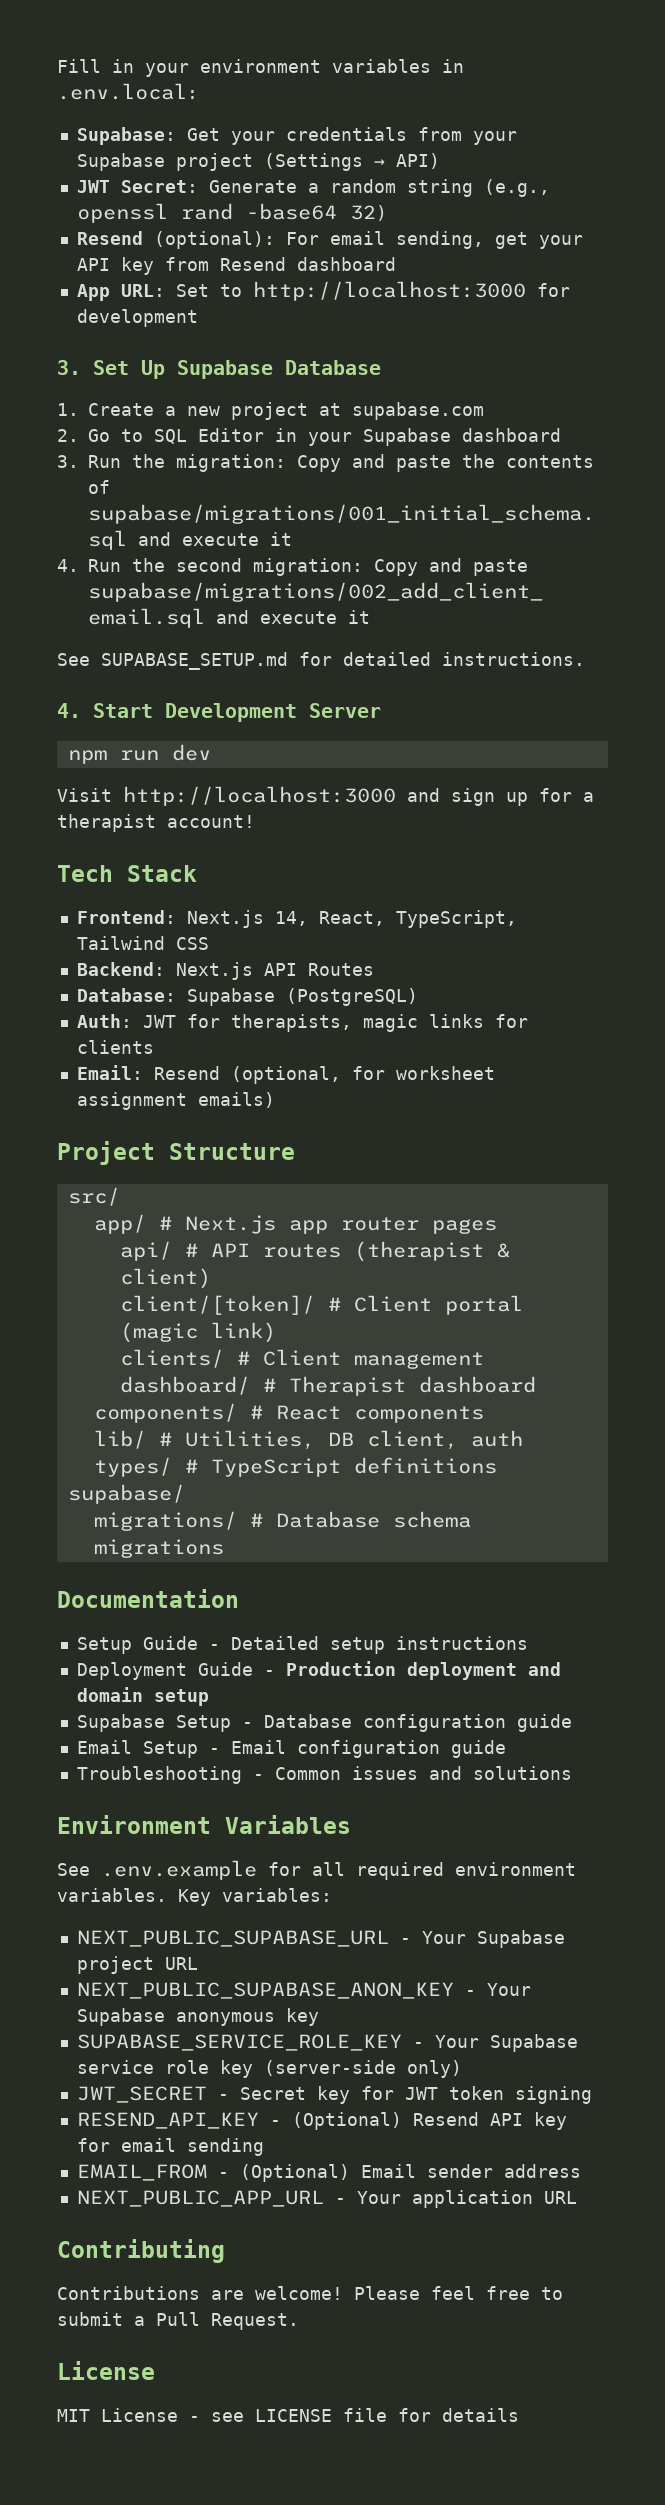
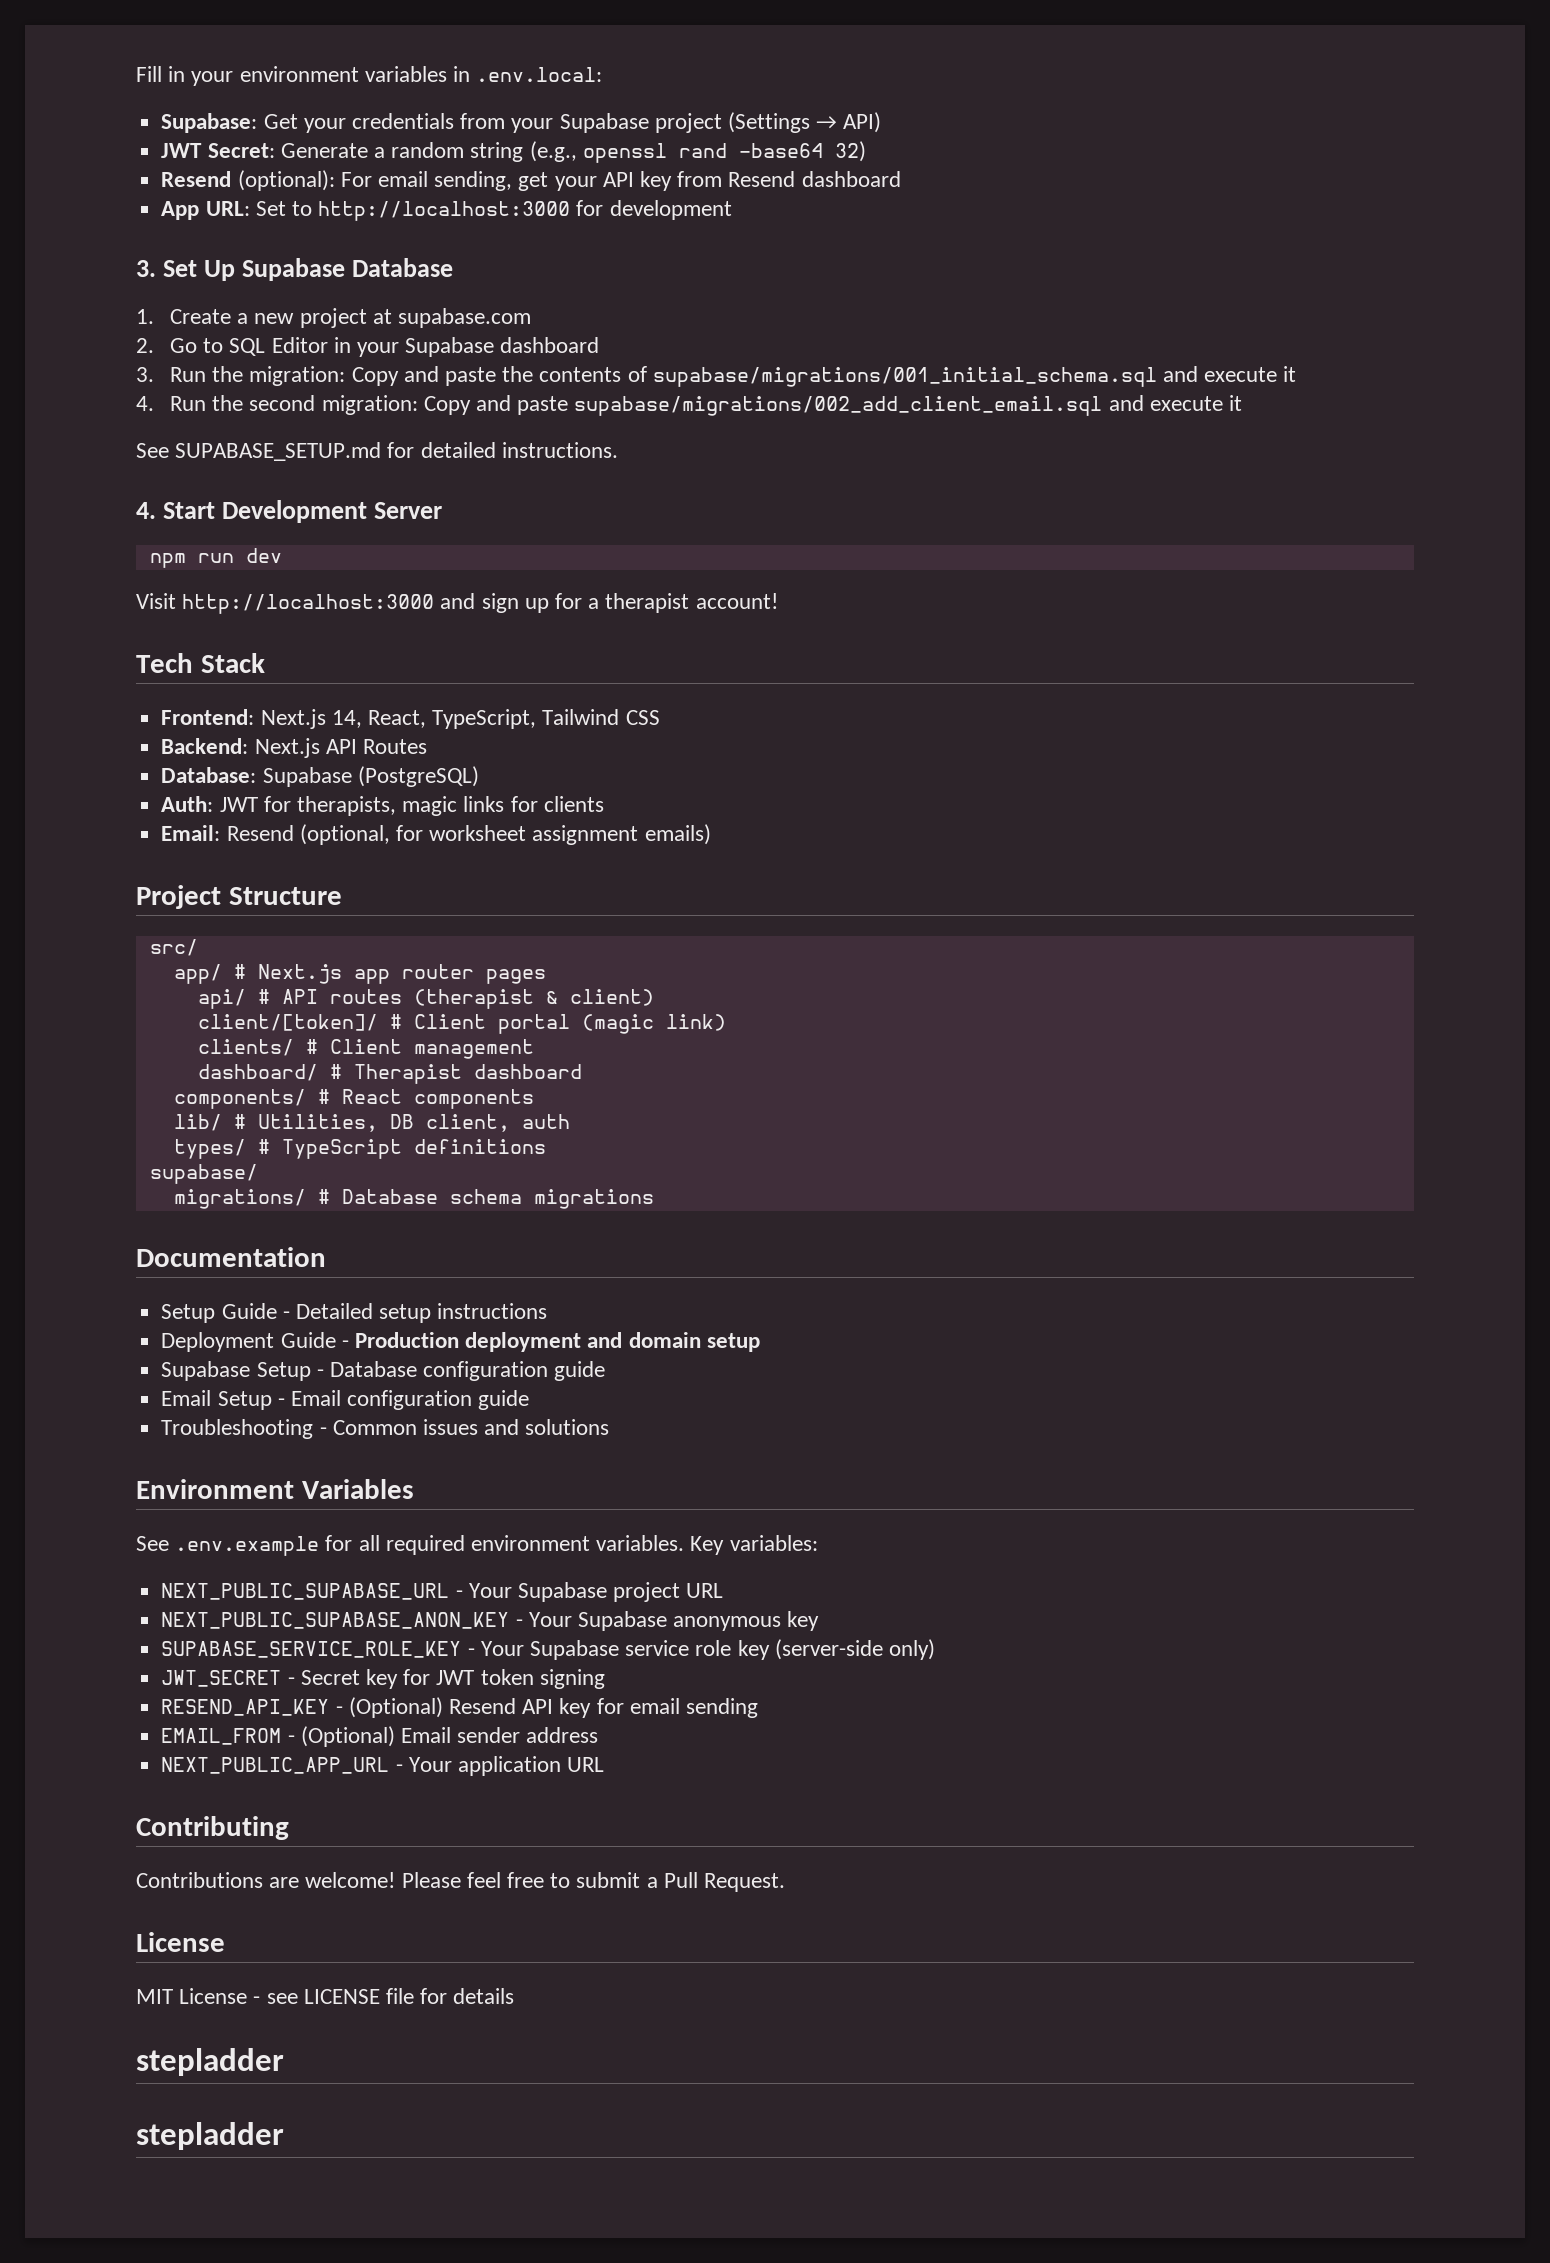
(519, 2415) none -> [136,2048,284,2076] [136,2122,284,2150] // stepladder // stepladder

